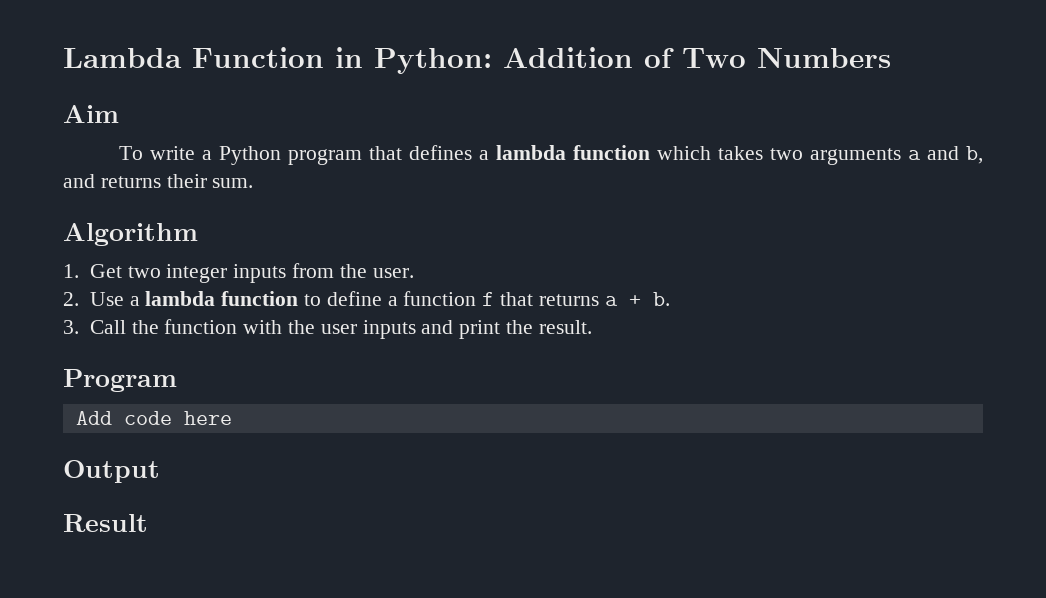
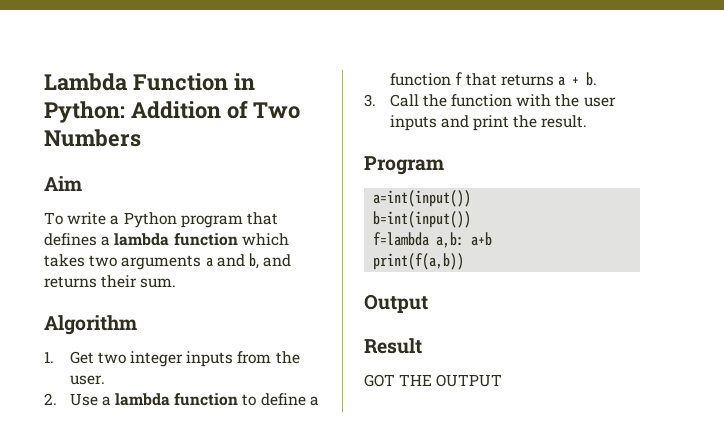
[75,411,232,425] Add code here -> [373,190,472,207] [373,211,472,228] [373,232,493,248] [373,253,465,270] a=int(input()) // b=int(input()) // f=lambda a,b: a+b // print(f(a,b))
(148, 523) none -> [364,374,503,387] // GOT THE OUTPUT

